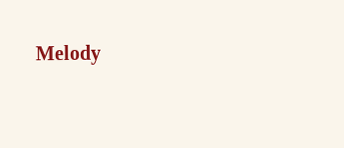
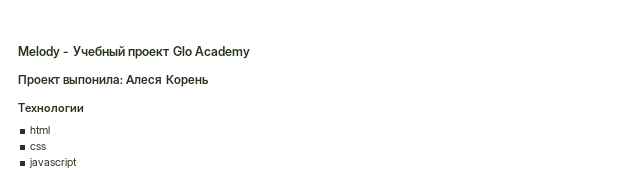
(101, 55) none -> [63,46,250,59] [18,75,209,87] [18,103,84,112] [30,126,51,134] [30,144,47,150] [29,158,78,169] - Учебный проект Glo Academy // Проект выпонила: Алеся Корень // Технологии // html // css // javascript

